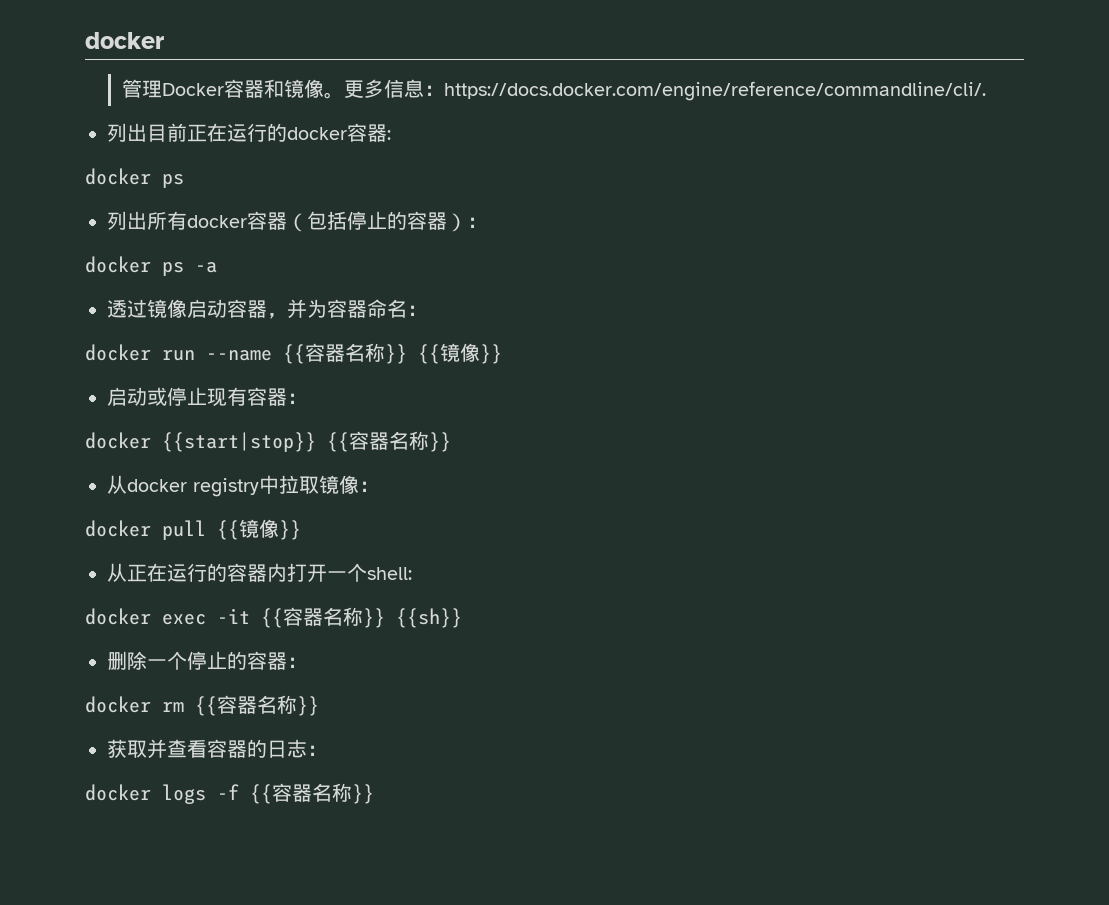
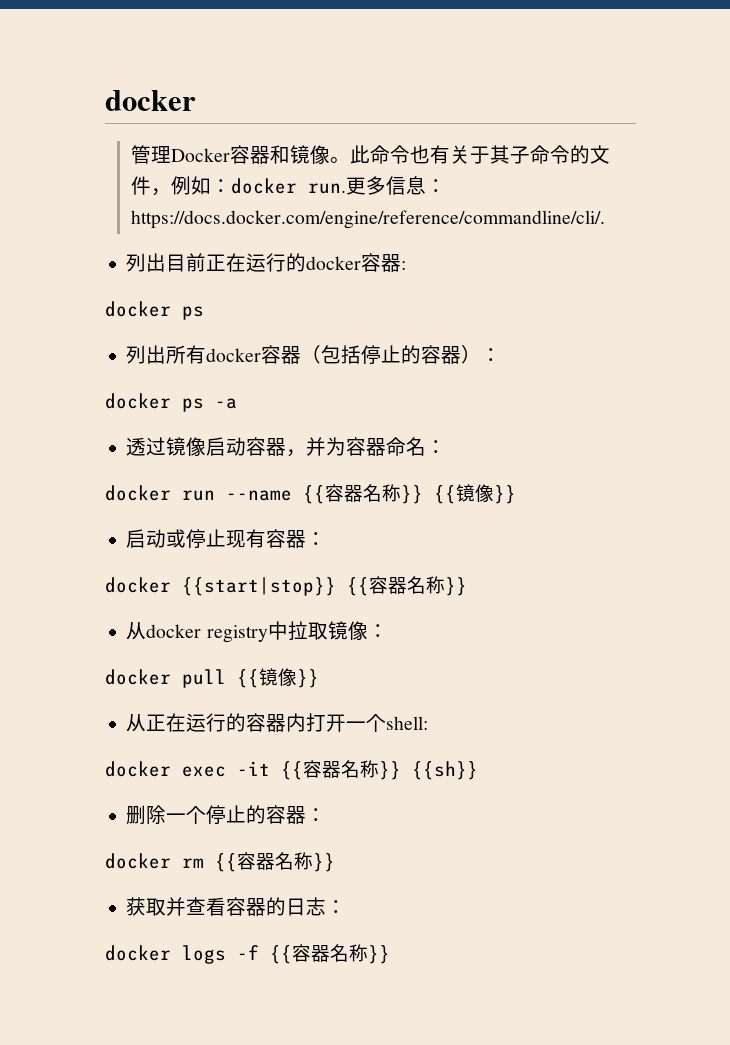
(345, 95) none -> [349,145,610,164] [130,176,346,196] 此命令也有关于其子命令的文件，例如：docker run.

